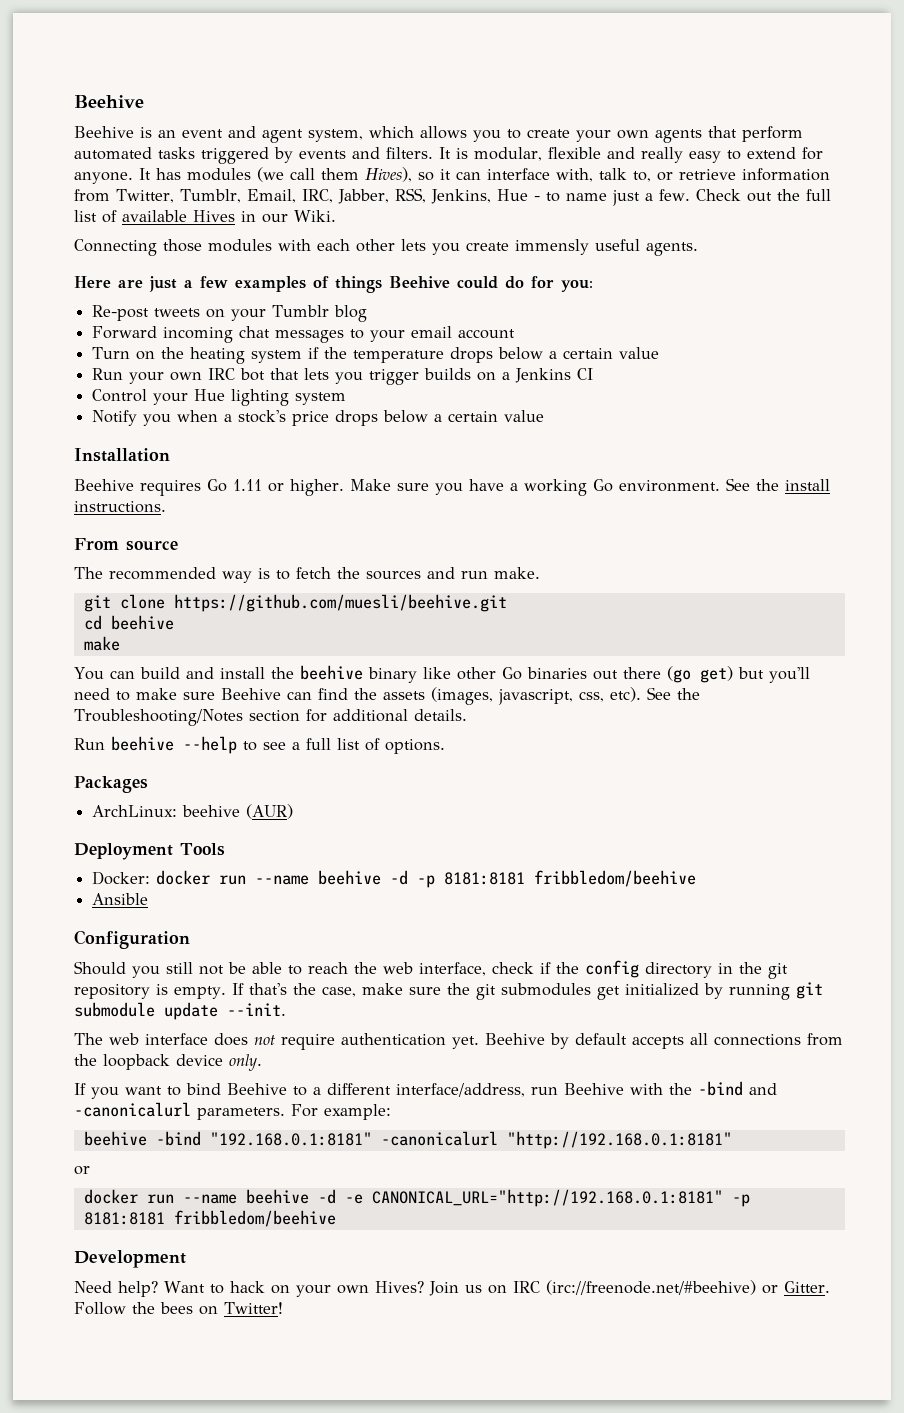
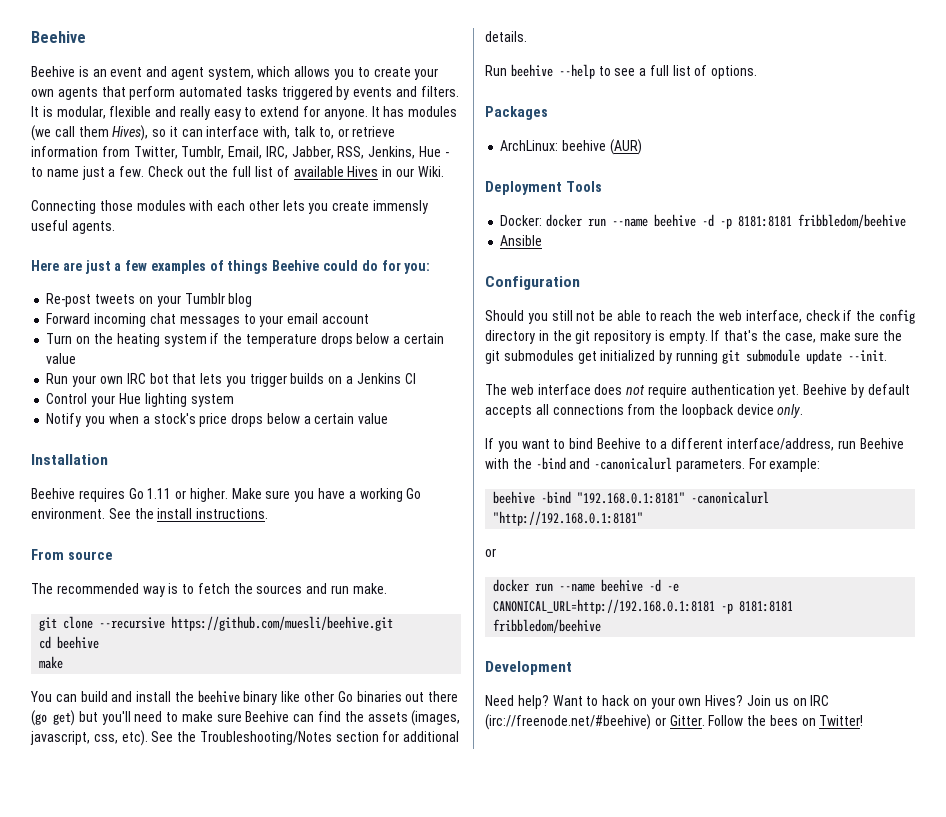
(165, 601) none -> [99,617,166,629] --recursive
[371,1189,723,1207] CANONICAL_URL="http://192.168.0.1:8181" -> [493,599,716,614] CANONICAL_URL=http://192.168.0.1:8181

